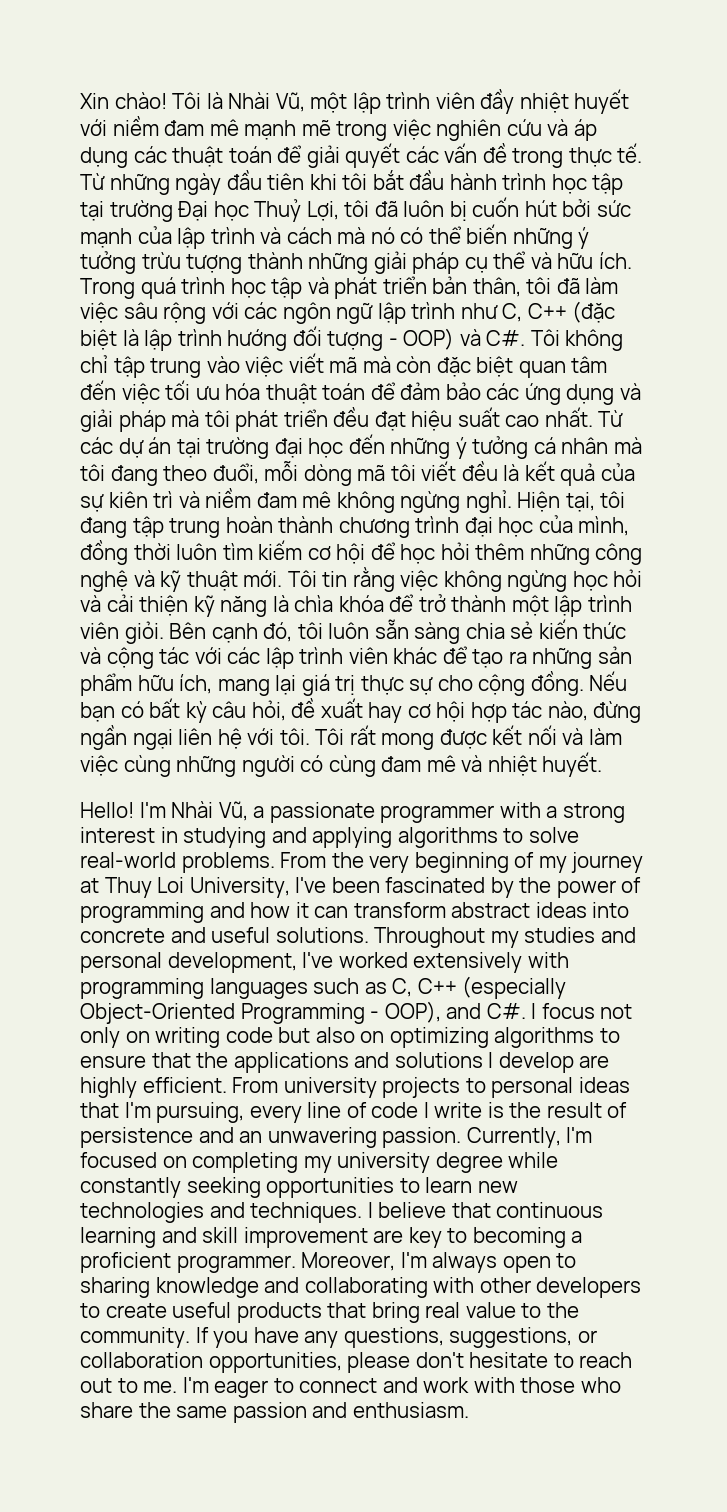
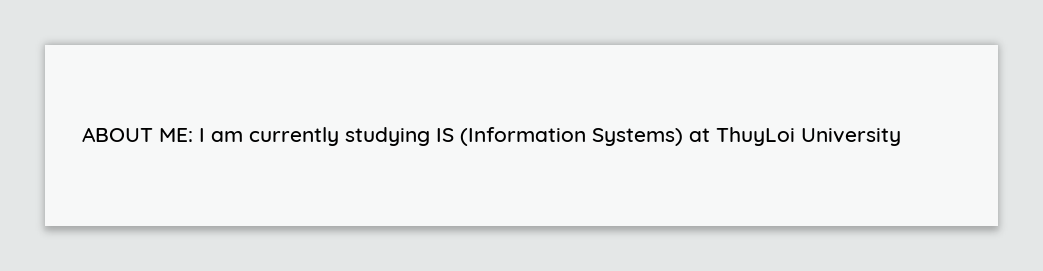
[80,89,630,114] [80,116,597,141] [80,143,643,168] [80,170,624,195] [80,197,631,222] [80,224,590,249] [80,251,632,274] [80,276,619,299] [80,301,616,324] [80,326,624,351] [80,353,608,378] [80,380,641,405] [80,407,624,432] [80,434,642,459] [80,461,635,486] [80,488,626,513] [80,515,630,538] [80,540,643,565] [80,567,643,592] [80,594,632,617] [80,619,627,644] [80,646,632,669] [80,671,628,696] [80,698,642,723] [80,725,622,750] [80,752,603,777] [80,801,625,823] [80,827,579,848] [80,852,644,873] [80,877,642,898] [80,902,630,923] [80,927,636,948] [80,952,569,973] [80,976,567,999] [80,1001,633,1024] [80,1027,620,1048] [80,1052,610,1073] [80,1077,630,1098] [80,1102,628,1123] [80,1127,593,1148] [80,1152,559,1173] [80,1177,518,1198] [80,1202,604,1223] [80,1227,583,1248] [80,1252,577,1273] [80,1277,642,1298] [80,1302,579,1323] [80,1327,597,1348] [80,1352,633,1373] [80,1377,621,1398] [80,1402,469,1423] Xin chào! Tôi là Nhài Vũ, một lập trình viên đầy nhiệt huyết với niềm đam mê mạnh mẽ trong việc nghiên cứu và áp dụng các thuật toán để giải quyết các vấn đề trong thực tế. Từ những ngày đầu tiên khi tôi bắt đầu hành trình học tập tại trường Đại học Thuỷ Lợi, tôi đã luôn bị cuốn hút bởi sức mạnh của lập trình và cách mà nó có thể biến những ý tưởng trừu tượng thành những giải pháp cụ thể và hữu ích. Trong quá trình học tập và phát triển bản thân, tôi đã làm việc sâu rộng với các ngôn ngữ lập trình như C, C++ (đặc biệt là lập trình hướng đối tượng - OOP) và C#. Tôi không chỉ tập trung vào việc viết mã mà còn đặc biệt quan tâm đến việc tối ưu hóa thuật toán để đảm bảo các ứng dụng và giải pháp mà tôi phát triển đều đạt hiệu suất cao nhất. Từ các dự án tại trường đại học đến những ý tưởng cá nhân mà tôi đang theo đuổi, mỗi dòng mã tôi viết đều là kết quả của sự kiên trì và niềm đam mê không ngừng nghỉ. Hiện tại, tôi đang tập trung hoàn thành chương trình đại học của mình, đồng thời luôn tìm kiếm cơ hội để học hỏi thêm những công nghệ và kỹ thuật mới. Tôi tin rằng việc không ngừng học hỏi và cải thiện kỹ năng là chìa khóa để trở thành một lập trình viên giỏi. Bên cạnh đó, tôi luôn sẵn sàng chia sẻ kiến thức và cộng tác với các lập trình viên khác để tạo ra những sản phẩm hữu ích, mang lại giá trị thực sự cho cộng đồng. Nếu bạn có bất kỳ câu hỏi, đề xuất hay cơ hội hợp tác nào, đừng ngần ngại liên hệ với tôi. Tôi rất mong được kết nối và làm việc cùng những người có cùng đam mê và nhiệt huyết. // Hello! I'm Nhài Vũ, a passionate programmer with a strong interest in studying and applying algorithms to solve real-world problems. From the very beginning of my journey at Thuy Loi University, I've been fascinated by the power of programming and how it can transform abstract ideas into concrete and useful solutions. Throughout my studies and personal development, I've worked extensively with programming languages such as C, C++ (especially Object-Oriented Programming - OOP), and C#. I focus not only on writing code but also on optimizing algorithms to ensure that the applications and solutions I develop are highly efficient. From university projects to personal ideas that I'm pursuing, every line of code I write is the result of persistence and an unwavering passion. Currently, I'm focused on completing my university degree while constantly seeking opportunities to learn new technologies and techniques. I believe that continuous learning and skill improvement are key to becoming a proficient programmer. Moreover, I'm always open to sharing knowledge and collaborating with other developers to create useful products that bring real value to the community. If you have any questions, suggestions, or collaboration opportunities, please don't hesitate to reach out to me. I'm eager to connect and work with those who share the same passion and enthusiasm. -> [82,127,901,146] ABOUT ME: I am currently studying IS (Information Systems) at ThuyLoi University

